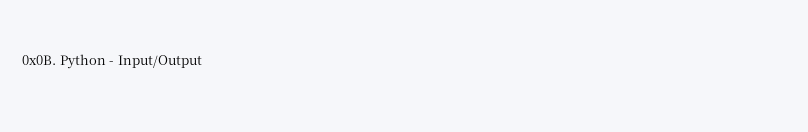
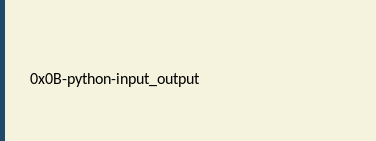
[22,54,202,69] 0x0B. Python - Input/Output -> [30,73,200,87] 0x0B-python-input_output

